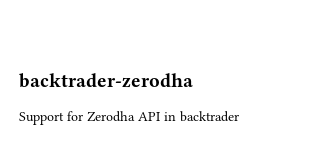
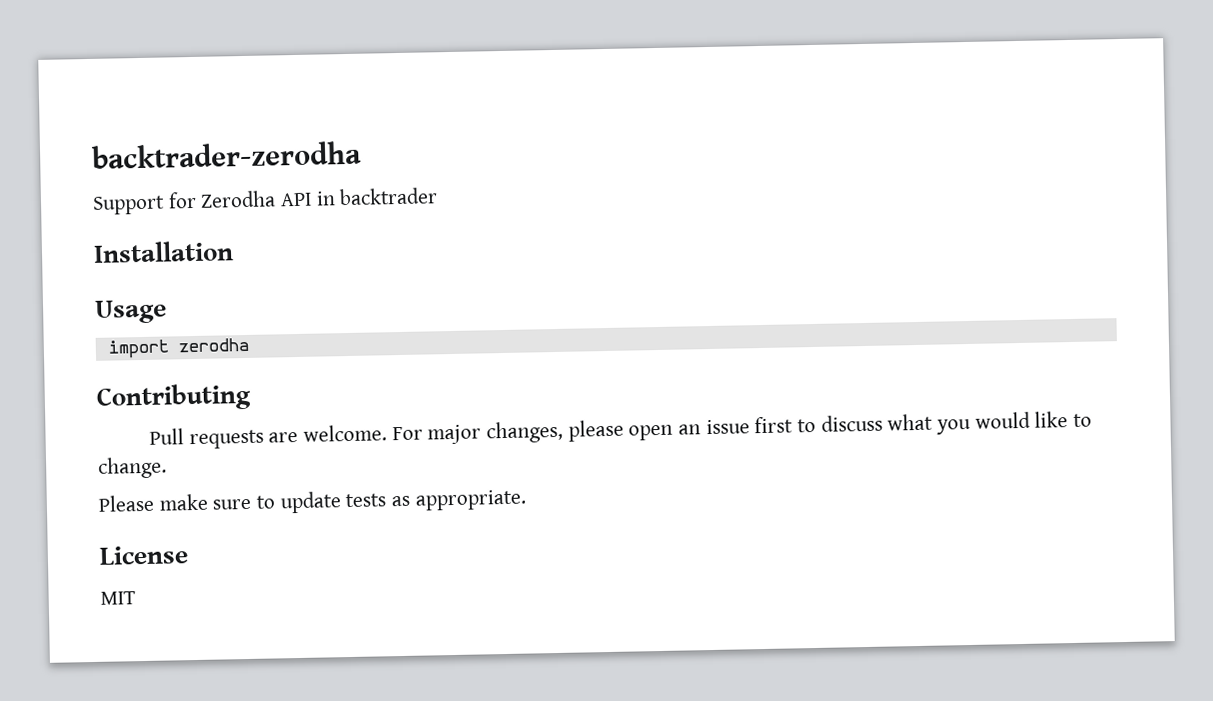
(239, 116) none -> [93,240,234,263] [94,299,167,324] [107,337,249,359] [96,382,252,412] [148,411,1092,450] [97,456,167,479] [98,489,527,514] [99,545,189,565] [100,591,136,605] // Installation // Usage // import zerodha // Contributing // Pull requests are welcome. For major changes, please open an issue first to discuss what you would like to change. // Please make sure to update tests as appropriate. // License // MIT

